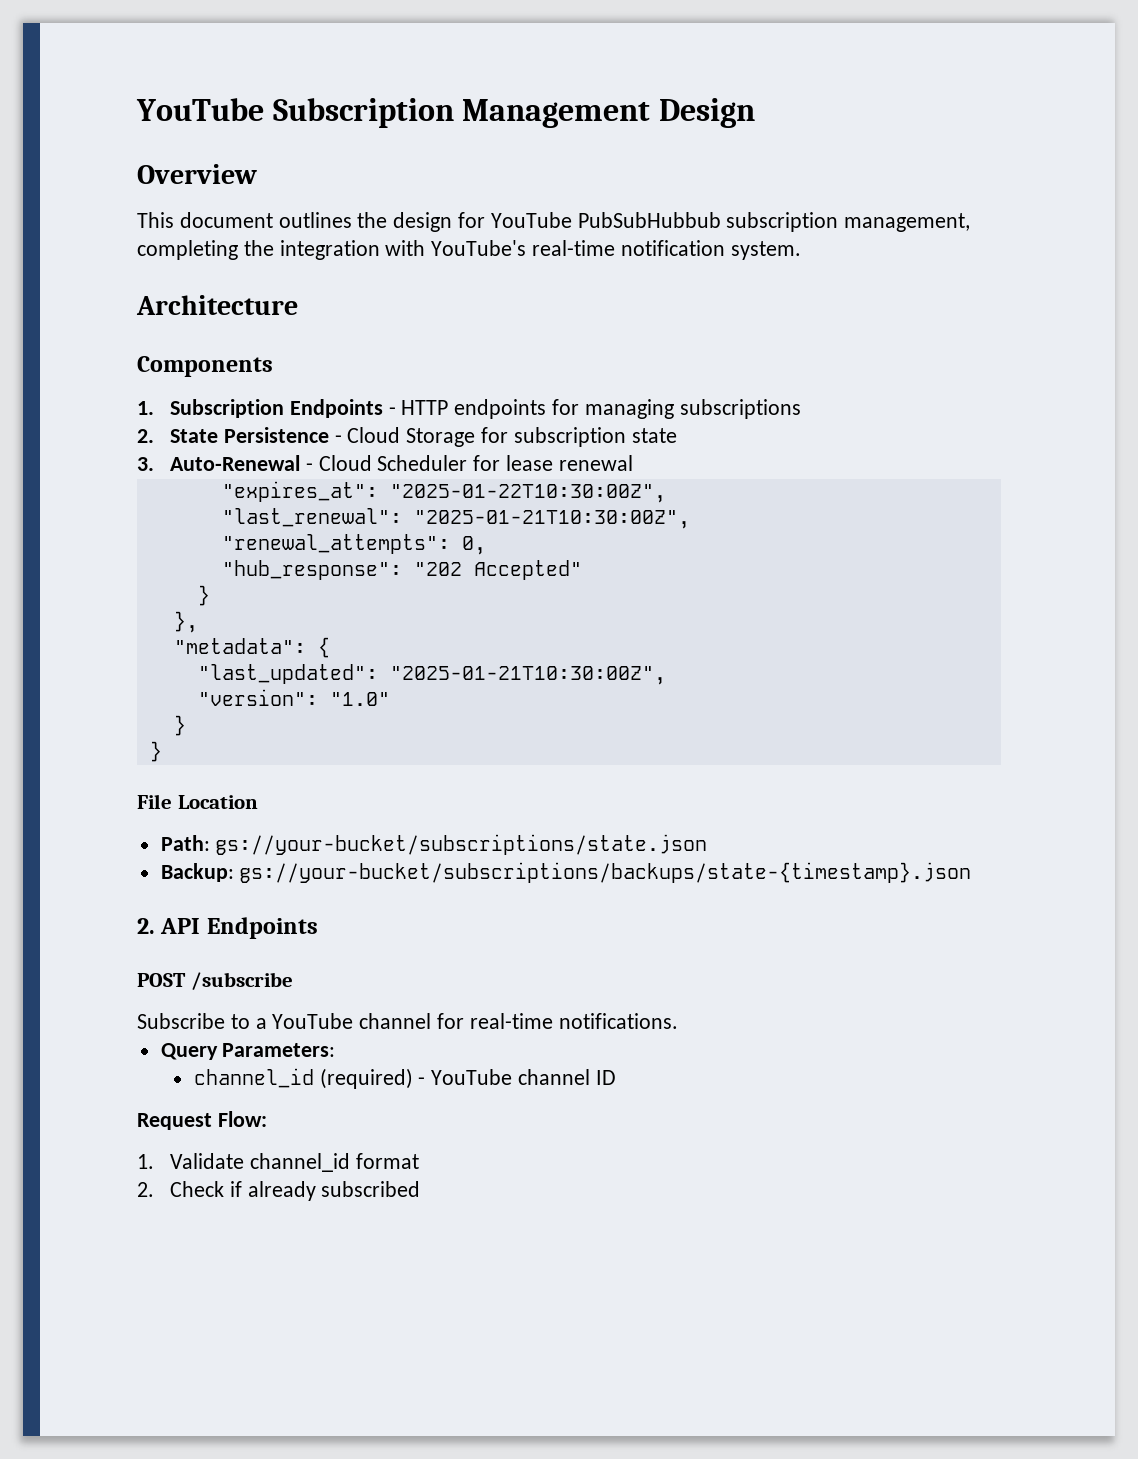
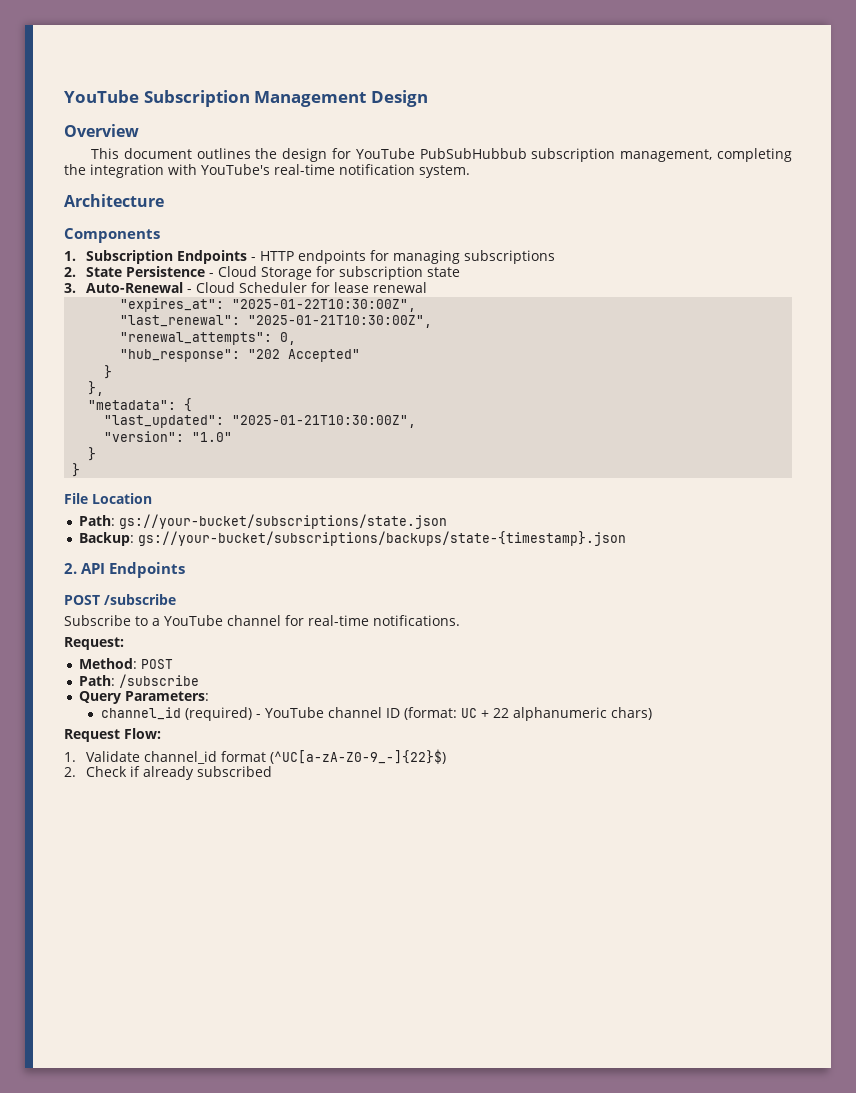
(678, 1021) none -> [64,637,124,650] [78,658,173,669] [78,674,199,688] // Request: // Method: POST // Path: /subscribe
(616, 1077) none -> [403,707,652,721] (format: UC + 22 alphanumeric chars)
(419, 1161) none -> [269,749,446,764] (^UC[a-zA-Z0-9_-]{22}$)

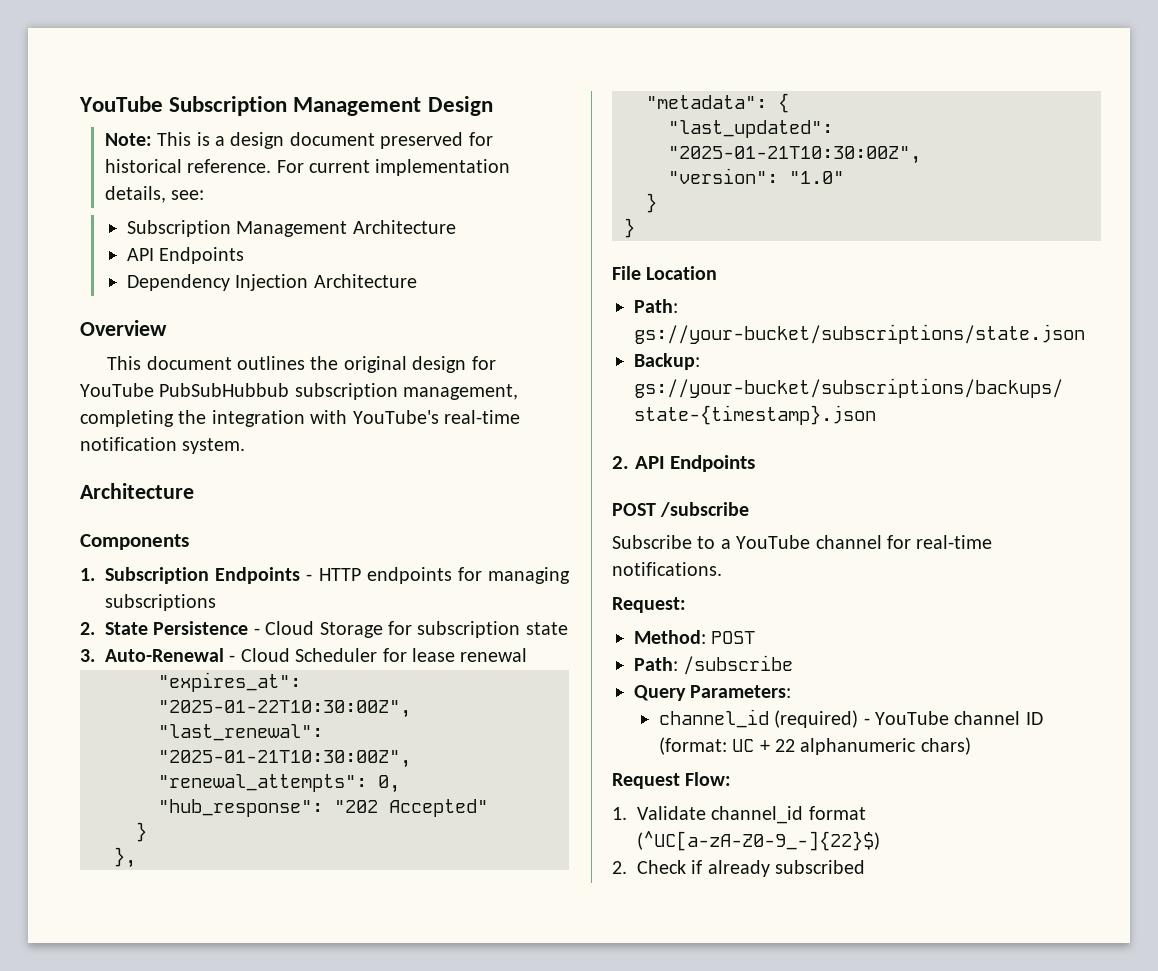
(428, 98) none -> [104,132,493,149] [104,159,511,176] [104,186,205,203] [126,220,456,237] [126,247,245,264] [126,274,417,291] // Note: This is a design document preserved for historical reference. For current implementation details, see: // Subscription Management Architecture // API Endpoints // Dependency Injection Architecture
(278, 153) none -> [343,356,407,373] original

